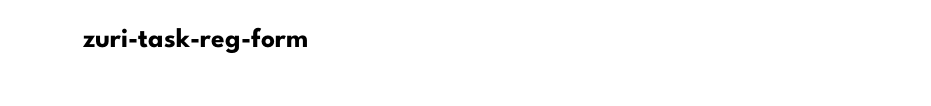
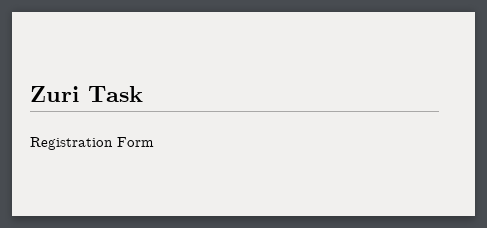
[82,27,308,54] zuri-task-reg-form -> [30,86,143,102] [30,137,154,150] Zuri Task // Registration Form

